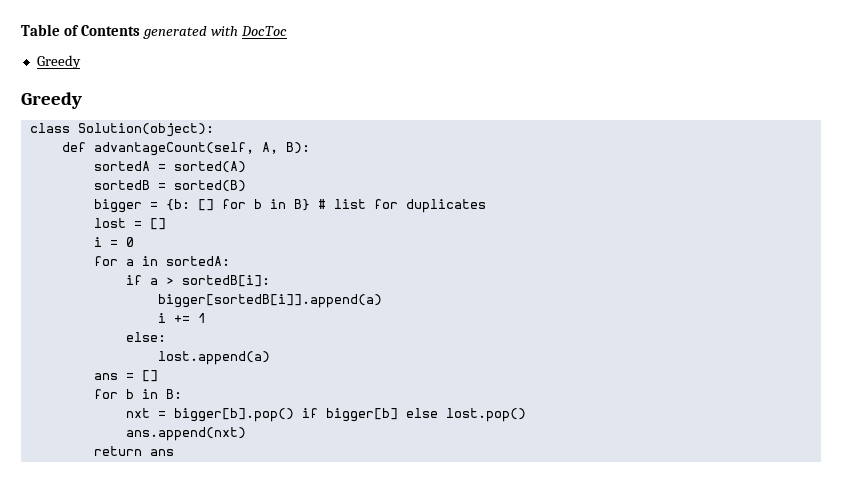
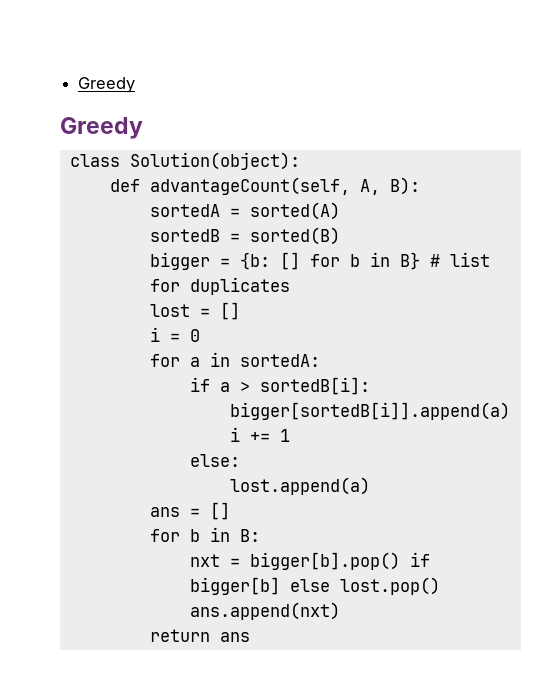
[21,24,287,39] Table of Contents generated with DocToc // -> (78, 85) none

